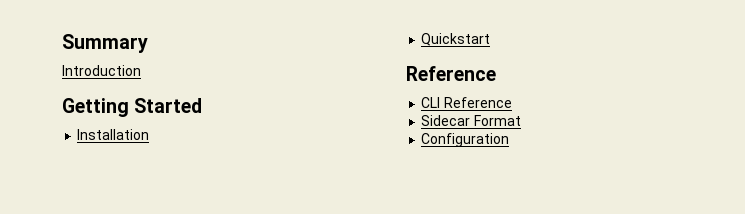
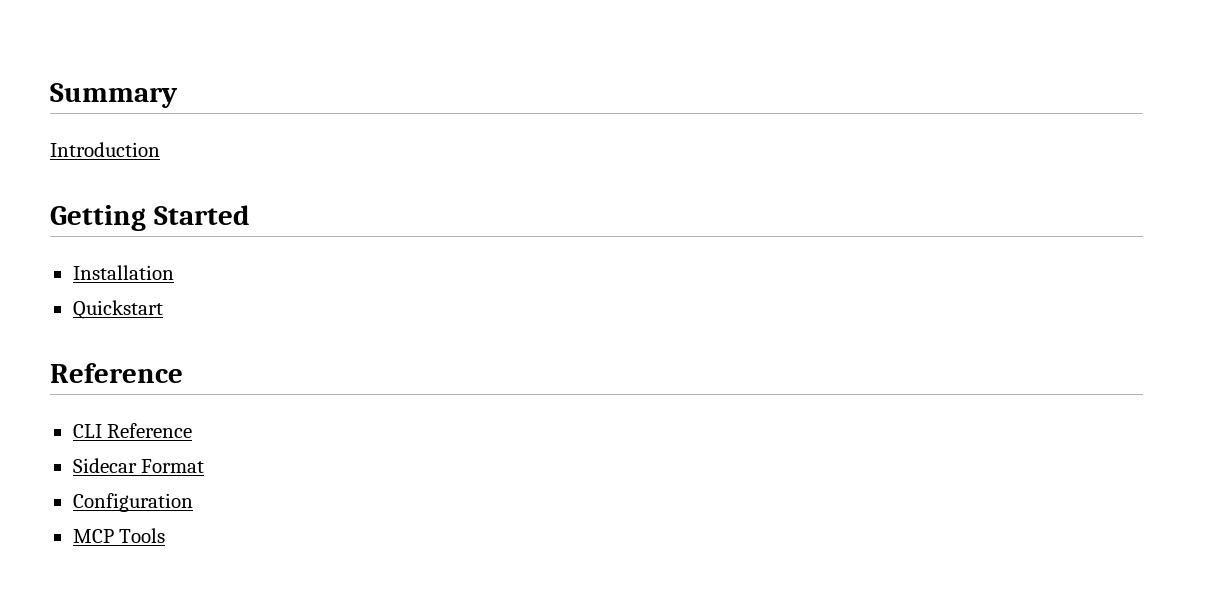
(510, 140) none -> [72,528,166,543] // MCP Tools

